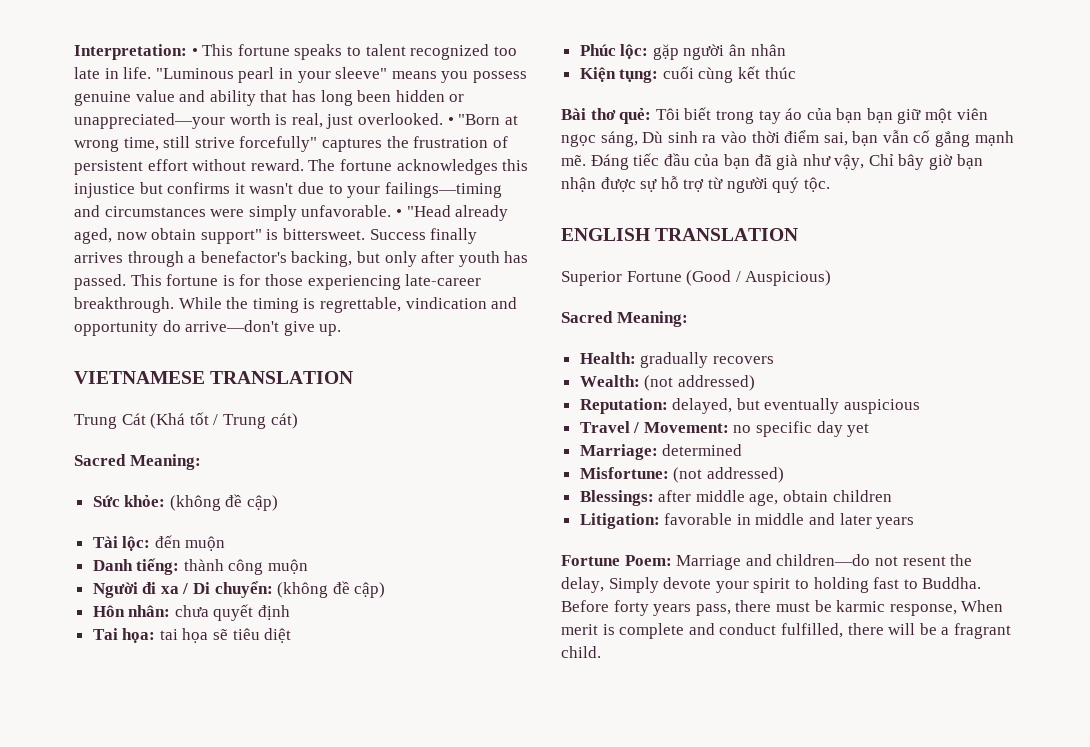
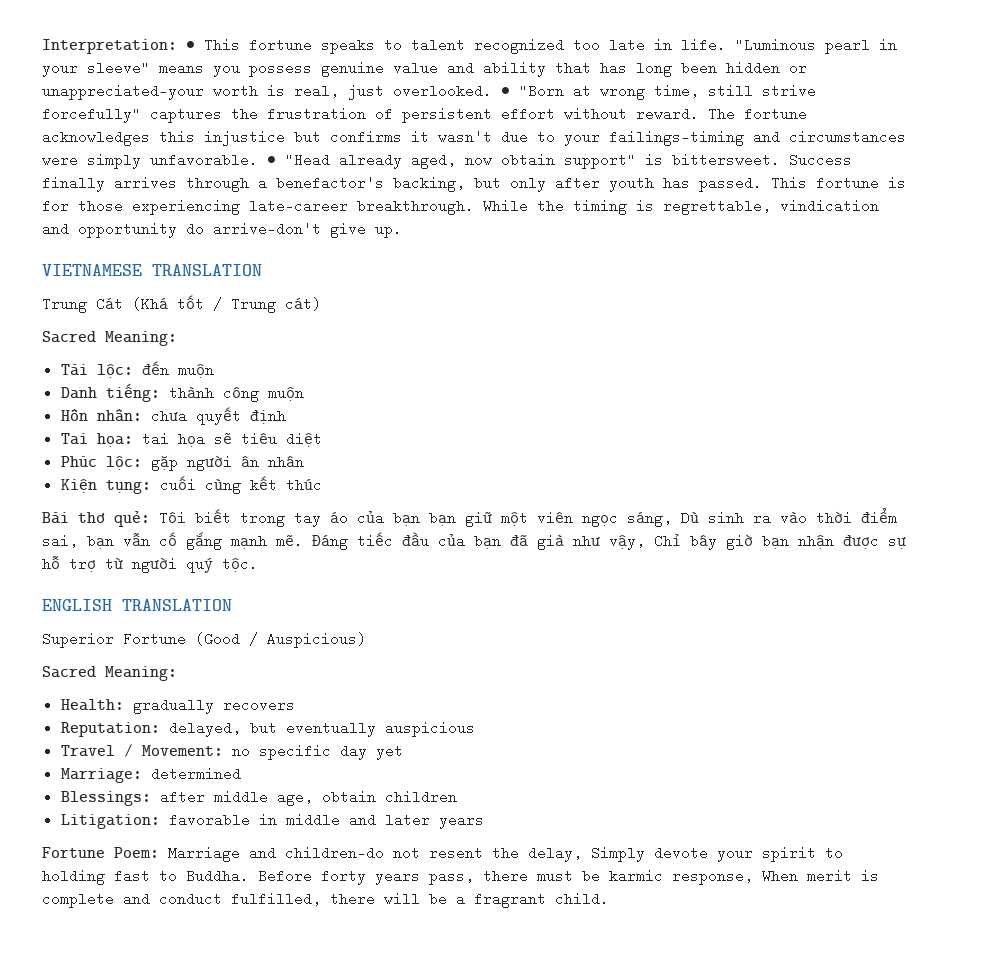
[92,494,279,511] // Sức khỏe: (không đề cập) -> (177, 338) none
[92,581,386,598] // Người đi xa / Di chuyển: (không đề cập) -> (304, 394) none
[579,375,755,391] // Wealth: (not addressed) -> (295, 705) none
[579,467,784,483] // Misfortune: (not addressed) -> (241, 774) none

